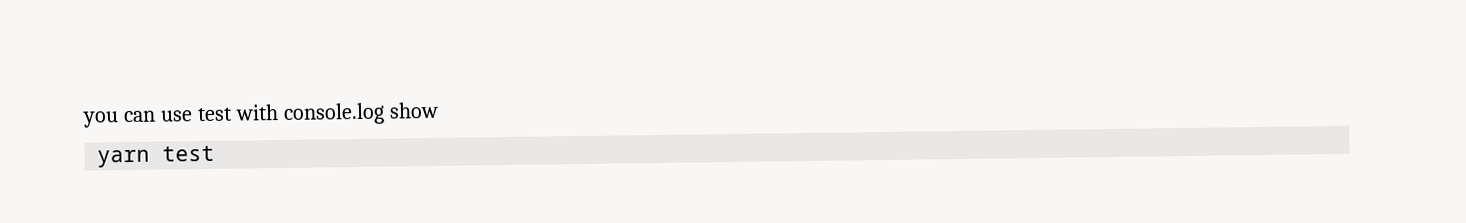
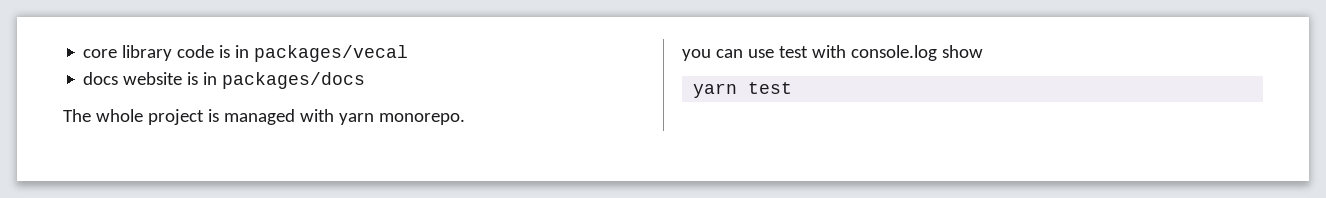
(82, 119) none -> [83,45,409,62] [83,72,366,89] [63,109,465,125] core library code is in packages/vecal // docs website is in packages/docs // The whole project is managed with yarn monorepo. //

